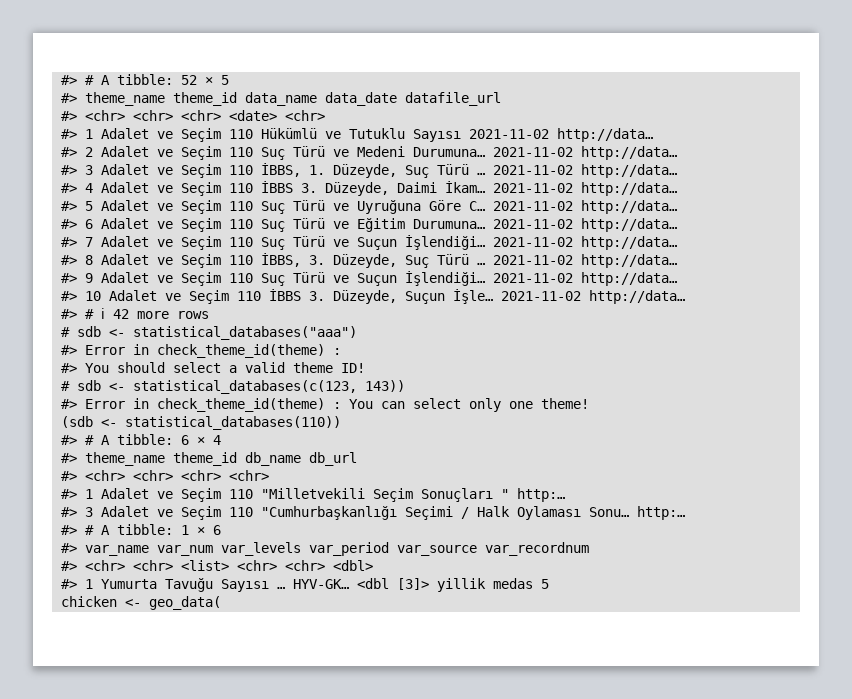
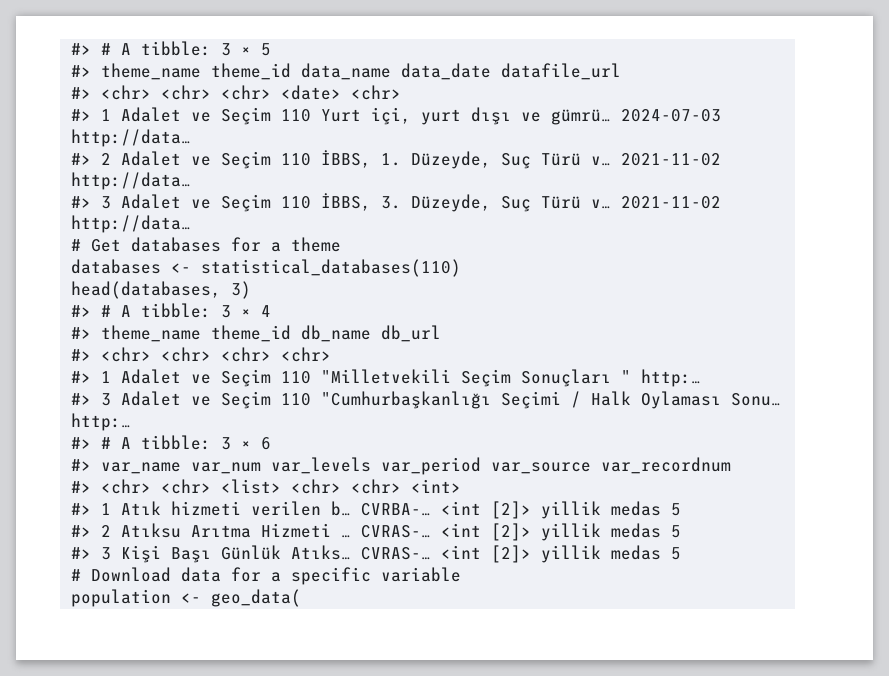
[61,74,197,85] #> # A tibble: 52 -> [70,41,231,56] #> # A tibble: 3
[261,128,549,142] Hükümlü ve Tutuklu Sayısı 2021-11-02 -> [320,107,721,125] Yurt içi, yurt dışı ve gümrü… 2024-07-03
[261,146,485,160] Suç Türü ve Medeni Durumuna… -> [320,150,611,169] İBBS, 1. Düzeyde, Suç Türü v…
[309,164,677,178] [61,181,677,196] [61,200,677,214] [61,218,677,232] [61,235,677,250] [61,253,301,268] 1. Düzeyde, Suç Türü … 2021-11-02 http://data… // #> 4 Adalet ve Seçim 110 İBBS 3. Düzeyde, Daimi İkam… 2021-11-02 http://data… // #> 5 Adalet ve Seçim 110 Suç Türü ve Uyruğuna Göre C… 2021-11-02 http://data… // #> 6 Adalet ve Seçim 110 Suç Türü ve Eğitim Durumuna… 2021-11-02 http://data… // #> 7 Adalet ve Seçim 110 Suç Türü ve Suçun İşlendiği… 2021-11-02 http://data… // #> 8 Adalet ve Seçim 110 İBBS, -> (371, 202) none
[477,254,677,268] [61,271,677,286] [61,289,685,304] [61,308,209,319] [61,326,357,340] [61,344,341,358] [61,362,365,373] [61,380,405,394] [61,398,589,412] [61,416,341,430] [61,434,189,445] … 2021-11-02 http://data… // #> 9 Adalet ve Seçim 110 Suç Türü ve Suçun İşlendiği… 2021-11-02 http://data… // #> 10 Adalet ve Seçim 110 İBBS 3. Düzeyde, Suçun İşle… 2021-11-02 http://data… // #> # ℹ 42 more rows // # sdb <- statistical_databases("aaa") // #> Error in check_theme_id(theme) : // #> You should select a valid theme ID! // # sdb <- statistical_databases(c(123, 143)) // #> Error in check_theme_id(theme) : You can select only one theme! // (sdb <- statistical_databases(110)) // #> # A tibble: 6 -> [590,196,721,209] [70,215,191,233] [70,237,341,252] [70,259,461,277] [70,281,251,299] [70,303,231,318] v… 2021-11-02 http://data… // # Get databases for a theme // databases <- statistical_databases(110) // head(databases, 3) // #> # A tibble: 3
[181,525,189,535] 1 -> [220,437,231,450] 3
[333,560,373,571] [61,578,549,592] [61,596,117,607] <dbl> // #> 1 Yumurta Tavuğu Sayısı … HYV-GK… <dbl [3]> yillik medas 5 // chicken -> [410,479,461,493] [70,501,681,519] [70,523,681,541] [70,545,681,563] [70,567,461,585] [70,589,171,607] <int> // #> 1 Atık hizmeti verilen b… CVRBA-… <int [2]> yillik medas 5 // #> 2 Atıksu Arıtma Hizmeti … CVRAS-… <int [2]> yillik medas 5 // #> 3 Kişi Başı Günlük Atıks… CVRAS-… <int [2]> yillik medas 5 // # Download data for a specific variable // population

